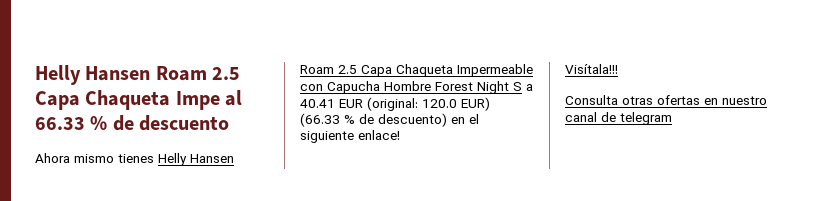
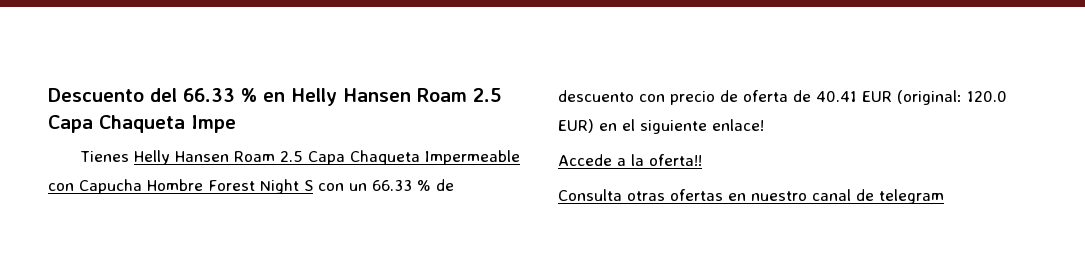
(35, 75) none -> [48,88,285,102] Descuento del 66.33 % en
[225,90,243,106] [35,115,230,131] [35,153,154,163] al 66.33 % de descuento // Ahora mismo tienes -> [79,151,129,162] // Tienes
[526,84,533,91] a -> [318,179,454,191] [558,90,811,105] con un 66.33 % de descuento con precio de oferta de
[300,113,447,127] (66.33 % de descuento) -> (594, 126) none
[565,64,618,74] Visítala!!! -> [558,154,702,166] Accede a la oferta!!

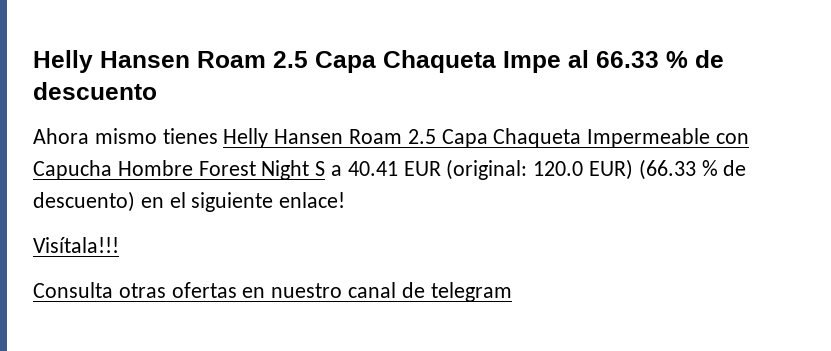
[48,88,285,102] Descuento del 66.33 % en -> (33, 61) none
[79,151,129,162] // Tienes -> [568,50,724,68] [33,82,157,100] [33,128,218,144] al 66.33 % de descuento // Ahora mismo tienes
[318,179,454,191] [558,90,811,105] con un 66.33 % de descuento con precio de oferta de -> [331,165,343,176] a
(594, 126) none -> [638,159,747,180] [33,191,135,212] (66.33 % de descuento)
[558,154,702,166] Accede a la oferta!! -> [33,237,119,253] Visítala!!!

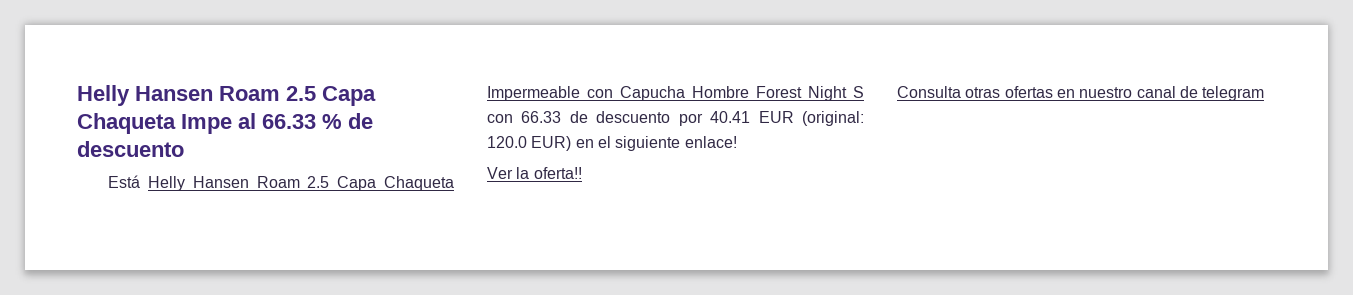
[33,128,218,144] Ahora mismo tienes -> [108,175,141,188] Está
[331,165,343,176] a -> [487,111,703,126] con 66.33 de descuento por
[638,159,747,180] [33,191,135,212] (66.33 % de descuento) -> (572, 143) none
[33,237,119,253] Visítala!!! -> [487,167,582,179] Ver la oferta!!

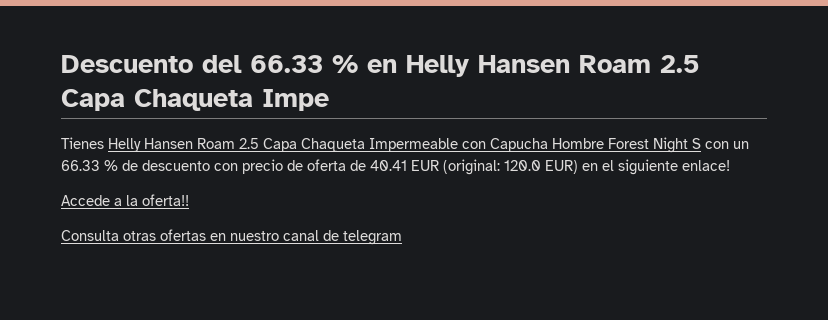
(77, 95) none -> [61,55,397,73] Descuento del 66.33 % en
[238,113,373,129] [77,141,184,157] [108,175,141,188] al 66.33 % de descuento // Está -> [61,137,104,149] // Tienes
[521,111,703,126] 66.33 de descuento por -> [733,141,749,149] [61,159,366,174] un 66.33 % de descuento con precio de oferta de
[487,167,513,179] Ver -> [61,195,122,206] Accede a

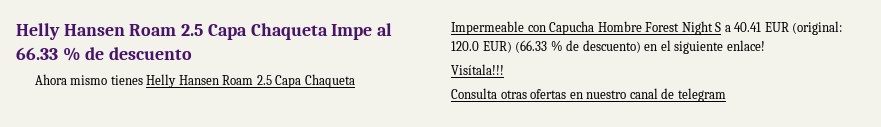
[61,55,397,73] Descuento del 66.33 % en -> (16, 31) none
[61,137,104,149] // Tienes -> [377,23,393,36] [16,47,193,61] [34,74,143,85] al 66.33 % de descuento // Ahora mismo tienes
[705,141,749,149] [61,159,366,174] con un 66.33 % de descuento con precio de oferta de -> [724,25,731,32] a
(578, 167) none -> [515,40,641,53] (66.33 % de descuento)
[61,194,189,206] Accede a la oferta!! -> [451,64,504,75] Visítala!!!

